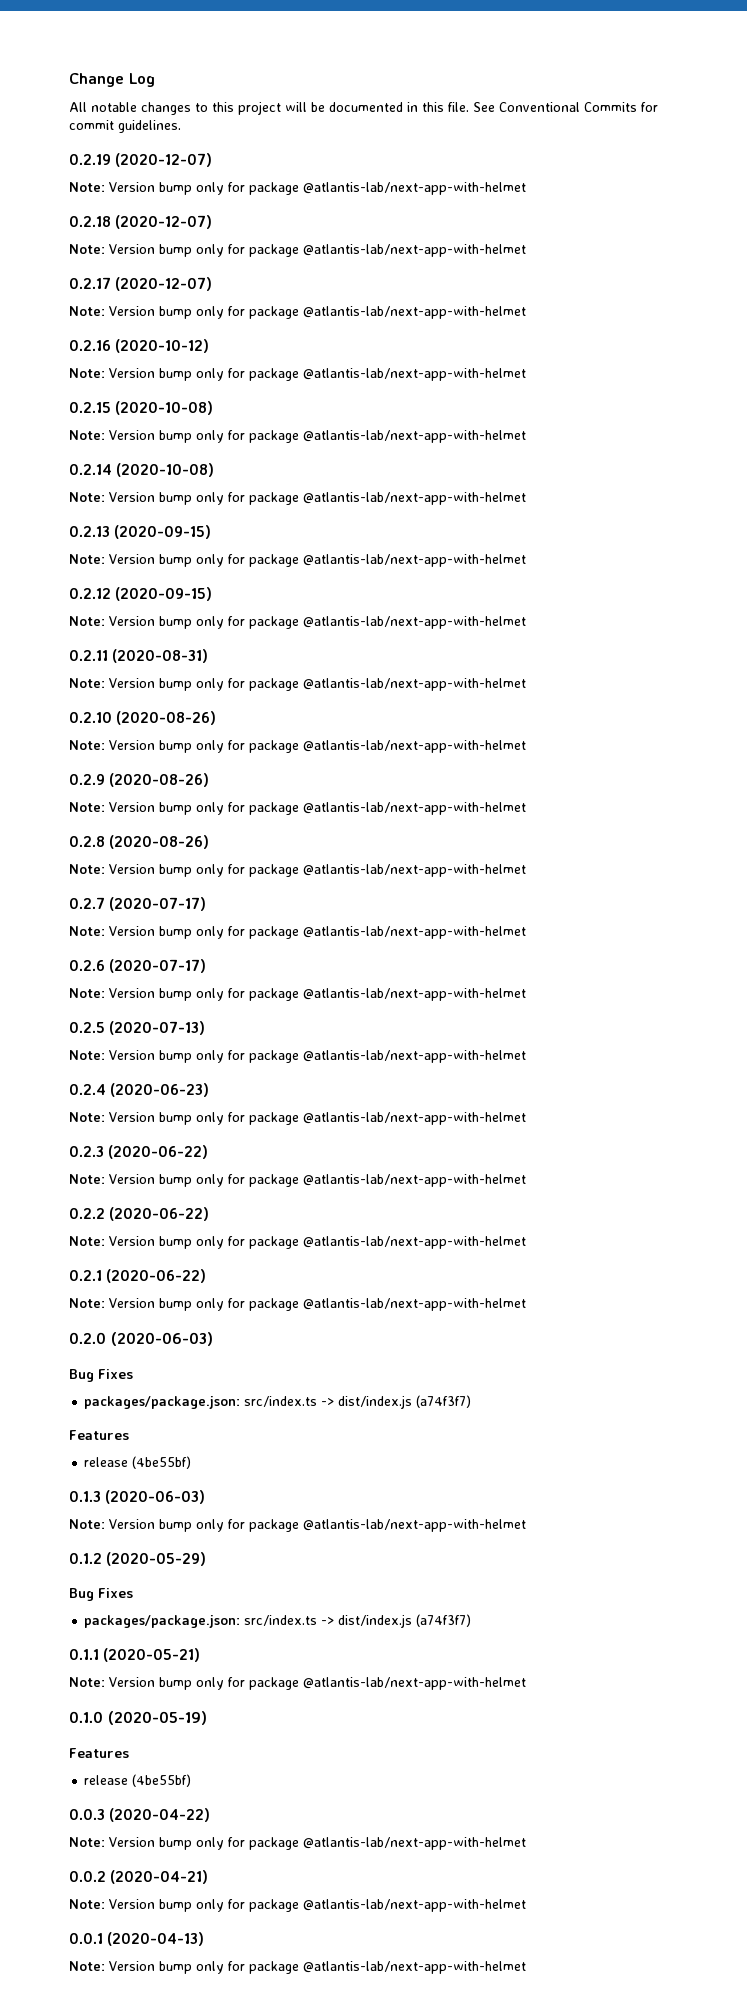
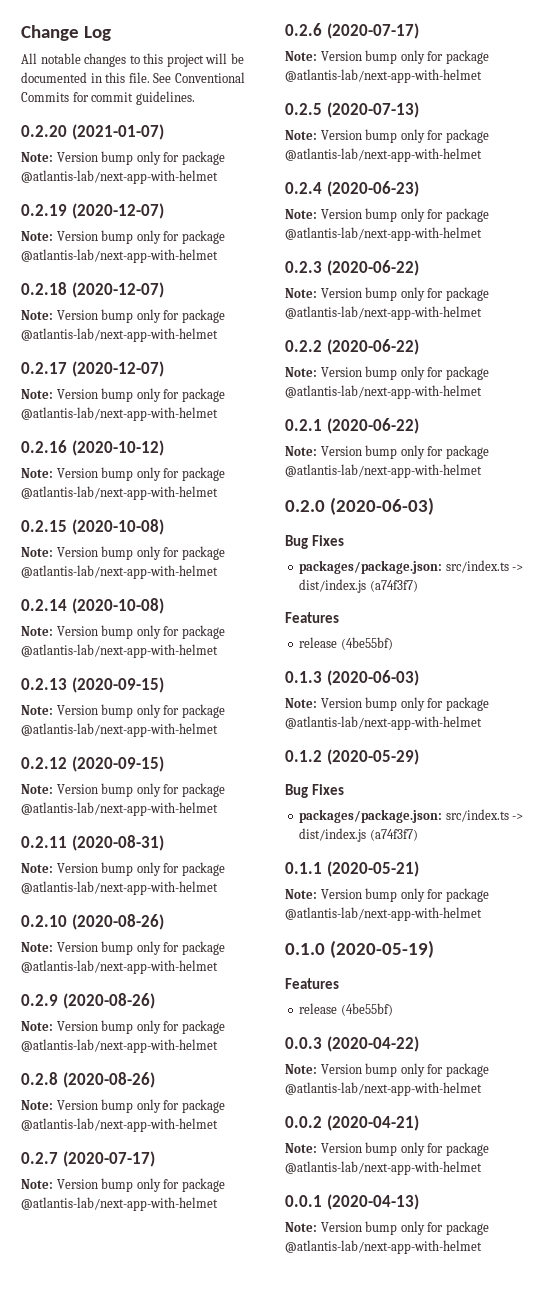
(181, 126) none -> [21,124,164,140] [21,151,225,165] [21,170,218,184] // 0.2.20 (2021-01-07) // Note: Version bump only for package @atlantis-lab/next-app-with-helmet

